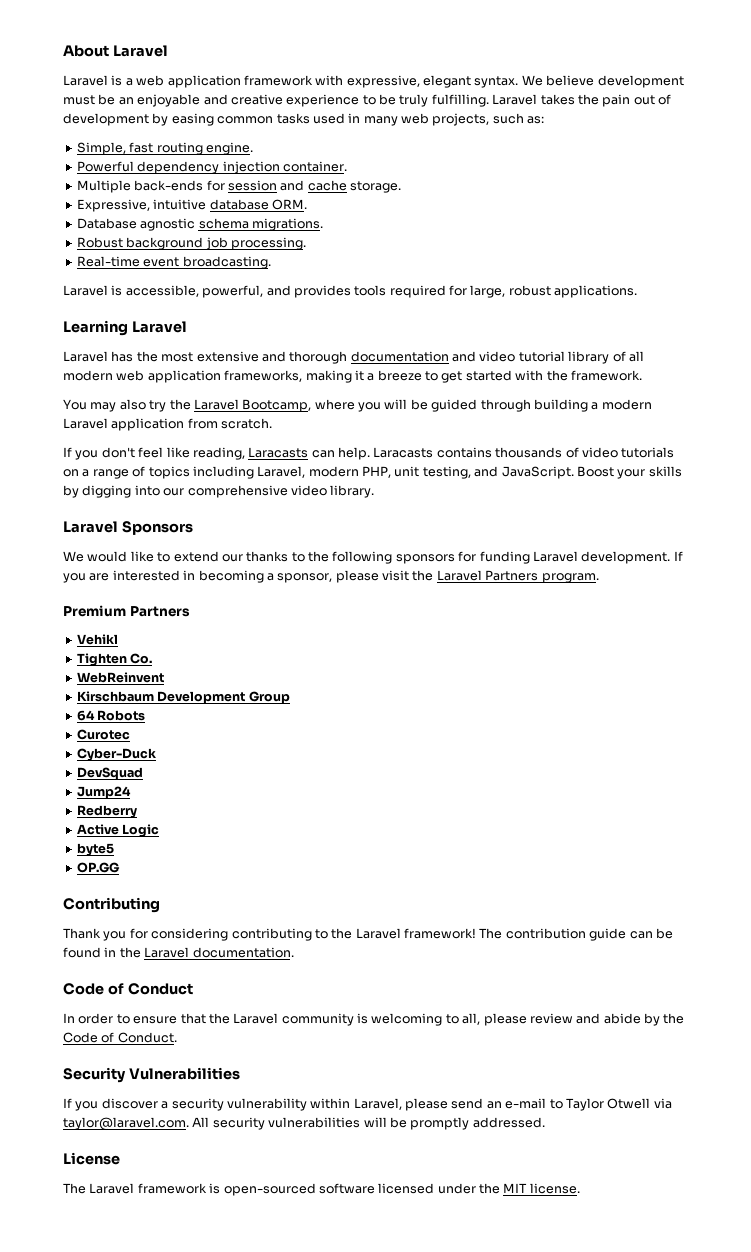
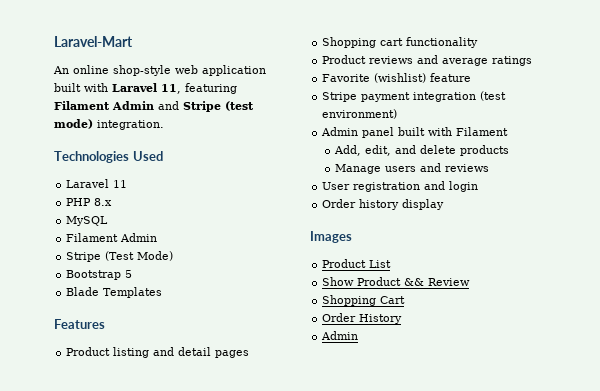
[63,45,168,57] [63,75,684,88] [63,94,671,107] [63,113,545,126] [76,142,253,155] [76,161,347,174] [76,180,401,193] [76,199,307,212] [76,218,323,231] [76,237,306,250] [76,256,271,269] [63,285,638,298] [63,320,187,336] [63,351,644,364] [63,370,642,383] [63,399,652,412] [63,418,273,431] [63,447,675,460] [63,466,682,479] [63,485,375,498] [63,521,193,535] [63,551,683,564] [63,570,599,583] [63,605,190,617] [76,634,118,645] [76,653,153,666] [76,672,164,683] [76,691,290,704] [76,710,146,721] [76,729,130,740] [76,748,156,761] [76,767,143,780] [76,786,131,799] [76,805,137,818] [76,824,160,837] [76,843,114,856] [76,862,120,873] [63,897,160,913] [63,928,673,941] [63,947,294,958] [63,983,193,995] [63,1013,685,1026] [63,1032,177,1043] [63,1067,240,1083] [63,1098,672,1111] [63,1117,545,1131] [63,1152,120,1165] [63,1183,580,1196] About Laravel // Laravel is a web application framework with expressive, elegant syntax. We believe development must be an enjoyable and creative experience to be truly fulfilling. Laravel takes the pain out of development by easing common tasks used in many web projects, such as: // Simple, fast routing engine. // Powerful dependency injection container. // Multiple back-ends for session and cache storage. // Expressive, intuitive database ORM. // Database agnostic schema migrations. // Robust background job processing. // Real-time event broadcasting. // Laravel is accessible, powerful, and provides tools required for large, robust applications. // Learning Laravel // Laravel has the most extensive and thorough documentation and video tutorial library of all modern web application frameworks, making it a breeze to get started with the framework. // You may also try the Laravel Bootcamp, where you will be guided through building a modern Laravel application from scratch. // If you don't feel like reading, Laracasts can help. Laracasts contains thousands of video tutorials on a range of topics including Laravel, modern PHP, unit testing, and JavaScript. Boost your skills by digging into our comprehensive video library. // Laravel Sponsors // We would like to extend our thanks to the following sponsors for funding Laravel development. If you are interested in becoming a sponsor, please visit the Laravel Partners program. // Premium Partners // Vehikl // Tighten Co. // WebReinvent // Kirschbaum Development Group // 64 Robots // Curotec // Cyber-Duck // DevSquad // Jump24 // Redberry // Active Logic // byte5 // OP.GG // Contributing // Thank you for considering contributing to the Laravel framework! The contribution guide can be found in the Laravel documentation. // Code of Conduct // In order to ensure that the Laravel community is welcoming to all, please review and abide by the Code of Conduct. // Security Vulnerabilities // If you discover a security vulnerability within Laravel, please send an e-mail to Taylor Otwell via taylor@laravel.com. All security vulnerabilities will be promptly addressed. // License // The Laravel framework is open-sourced software licensed under the MIT license. -> [54,36,133,47] [53,65,266,76] [54,83,237,94] [54,101,254,112] [54,119,164,130] [54,151,163,163] [66,179,128,188] [66,198,113,206] [66,216,109,226] [66,233,158,242] [66,251,174,262] [66,270,133,280] [66,287,163,298] [54,319,105,329] [66,347,250,358] [322,37,479,48] [322,55,533,66] [322,73,472,83] [322,91,507,102] [322,109,398,119] [321,127,509,138] [333,145,509,156] [334,163,489,174] [322,181,479,192] [322,199,445,210] [310,231,352,243] [322,259,392,268] [322,277,471,286] [322,295,406,306] [322,313,403,324] [321,331,359,340] Laravel-Mart // An online shop-style web application built with Laravel 11, featuring Filament Admin and Stripe (test mode) integration. // Technologies Used // Laravel 11 // PHP 8.x // MySQL // Filament Admin // Stripe (Test Mode) // Bootstrap 5 // Blade Templates // Features // Product listing and detail pages // Shopping cart functionality // Product reviews and average ratings // Favorite (wishlist) feature // Stripe payment integration (test environment) // Admin panel built with Filament // Add, edit, and delete products // Manage users and reviews // User registration and login // Order history display // Images // Product List // Show Product && Review // Shopping Cart // Order History // Admin

